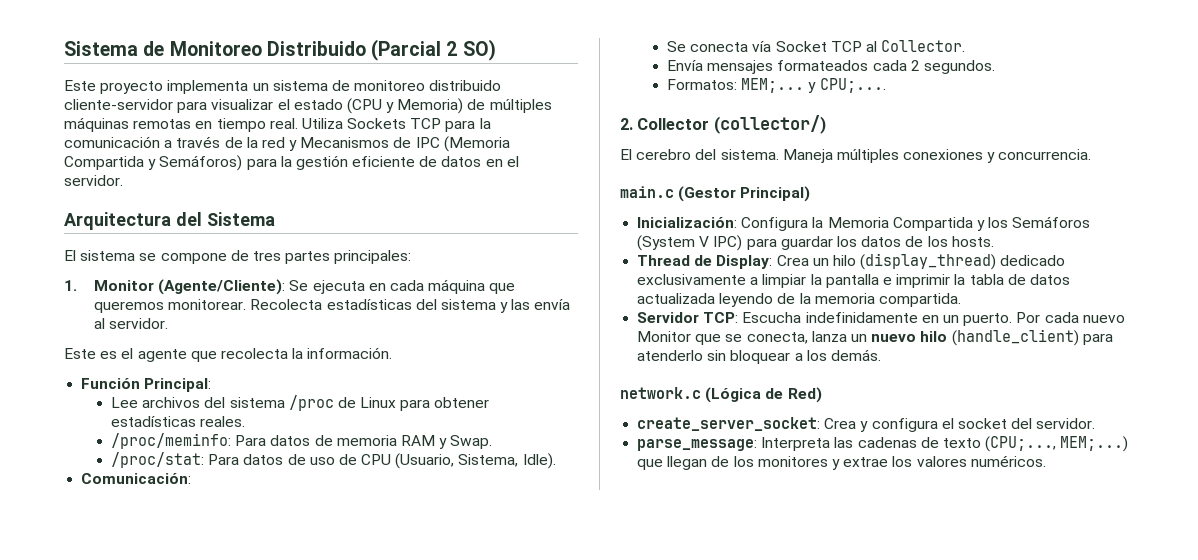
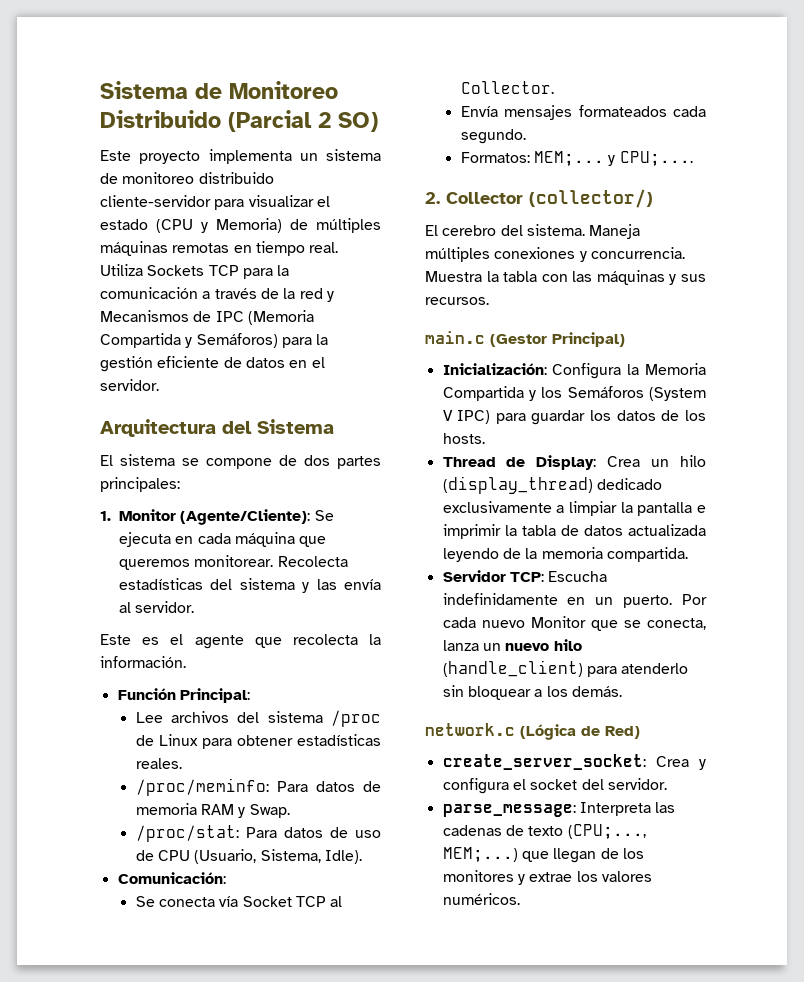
[252,251,281,261] tres -> [304,455,330,466] dos
[910,60,995,74] 2 segundos. -> [460,129,526,144] segundo.
(1092, 154) none -> [425,270,706,285] [425,297,489,305] Muestra la tabla con las máquinas y sus recursos.

